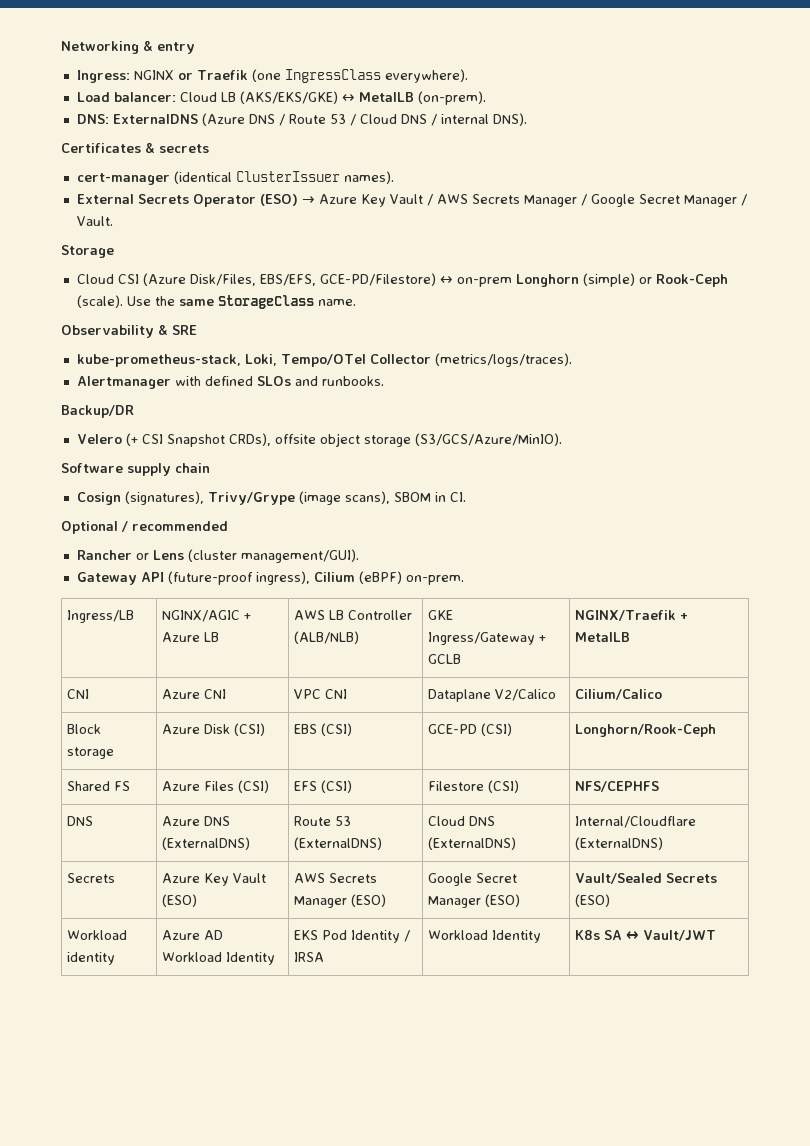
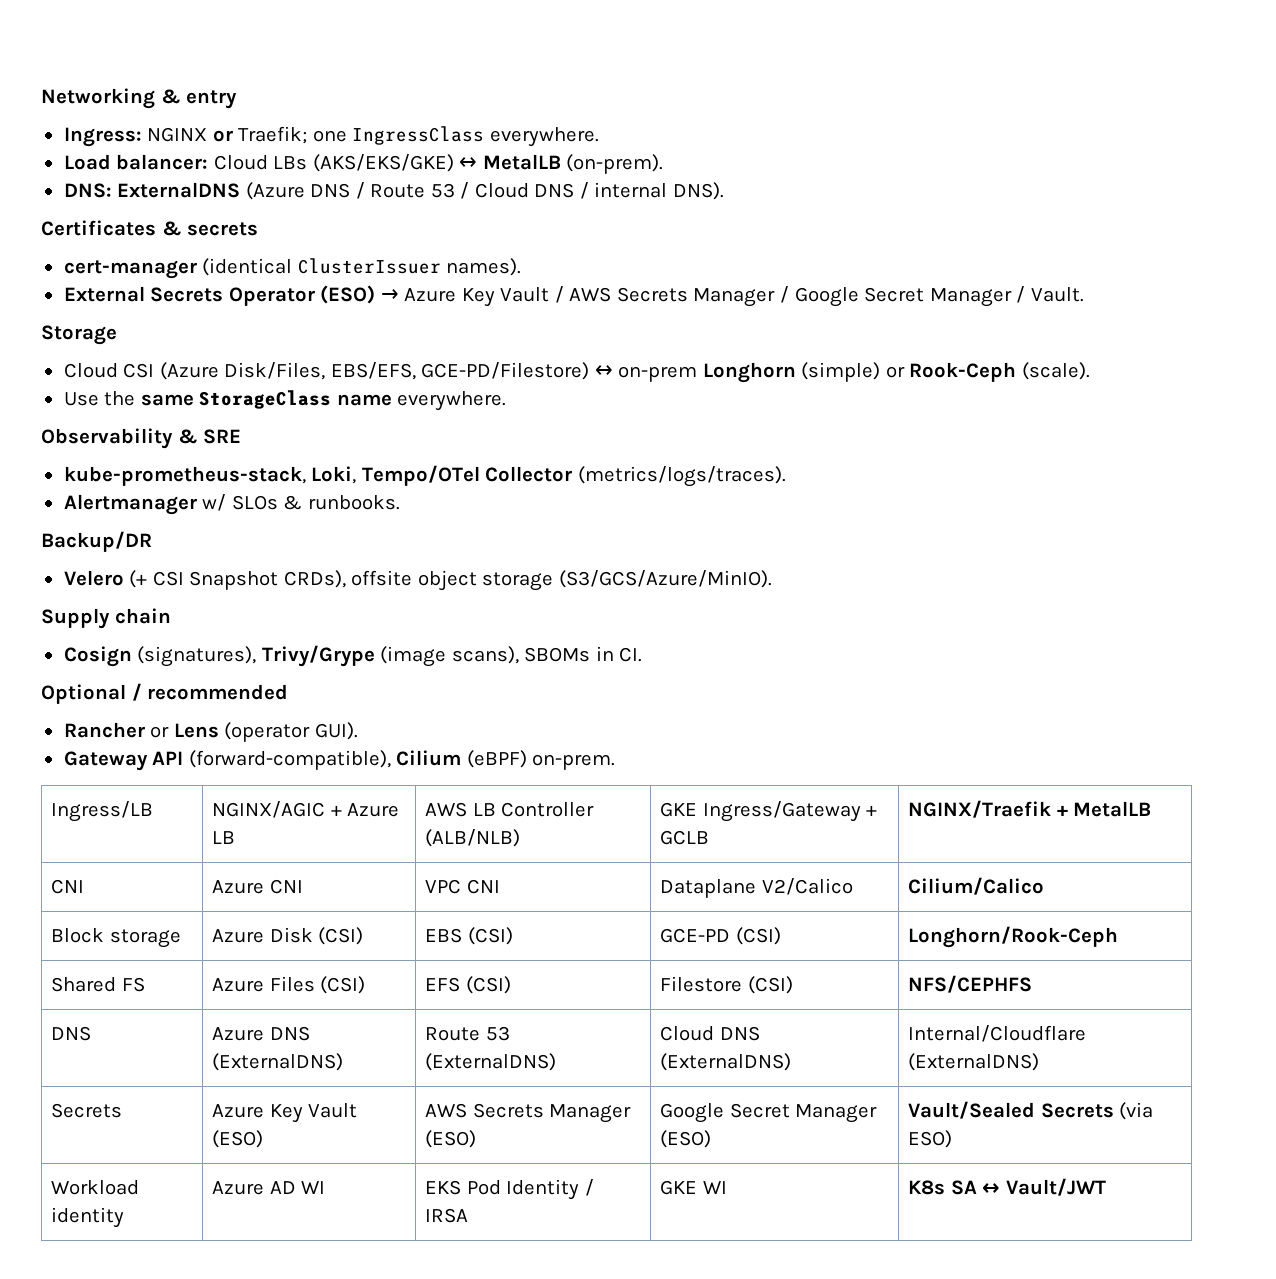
[196,69,468,83] Traefik (one IngressClass everywhere). -> [238,126,599,147] Traefik; one IngressClass everywhere.
[220,92,236,102] LB -> [273,156,308,170] LBs
(123, 301) none -> (1090, 371) //
[317,299,356,306] name. -> [336,391,507,411] name everywhere.
[174,376,318,386] with defined SLOs and -> [202,494,303,511] w/ SLOs &
[61,463,171,476] Software supply -> [41,608,110,629] Supply
[393,492,431,502] SBOM -> [524,647,591,662] SBOMs
[187,549,359,563] (cluster management/GUI). -> [224,722,358,742] (operator GUI).
[167,571,310,585] (future-proof ingress), -> [188,750,391,770] (forward-compatible),
[575,894,611,907] (ESO) -> [1119,1102,1154,1120] [908,1130,953,1148] (via ESO)
[162,952,276,965] Workload Identity -> [301,1181,326,1194] WI
[428,930,542,943] Workload Identity -> [660,1180,727,1195] GKE WI

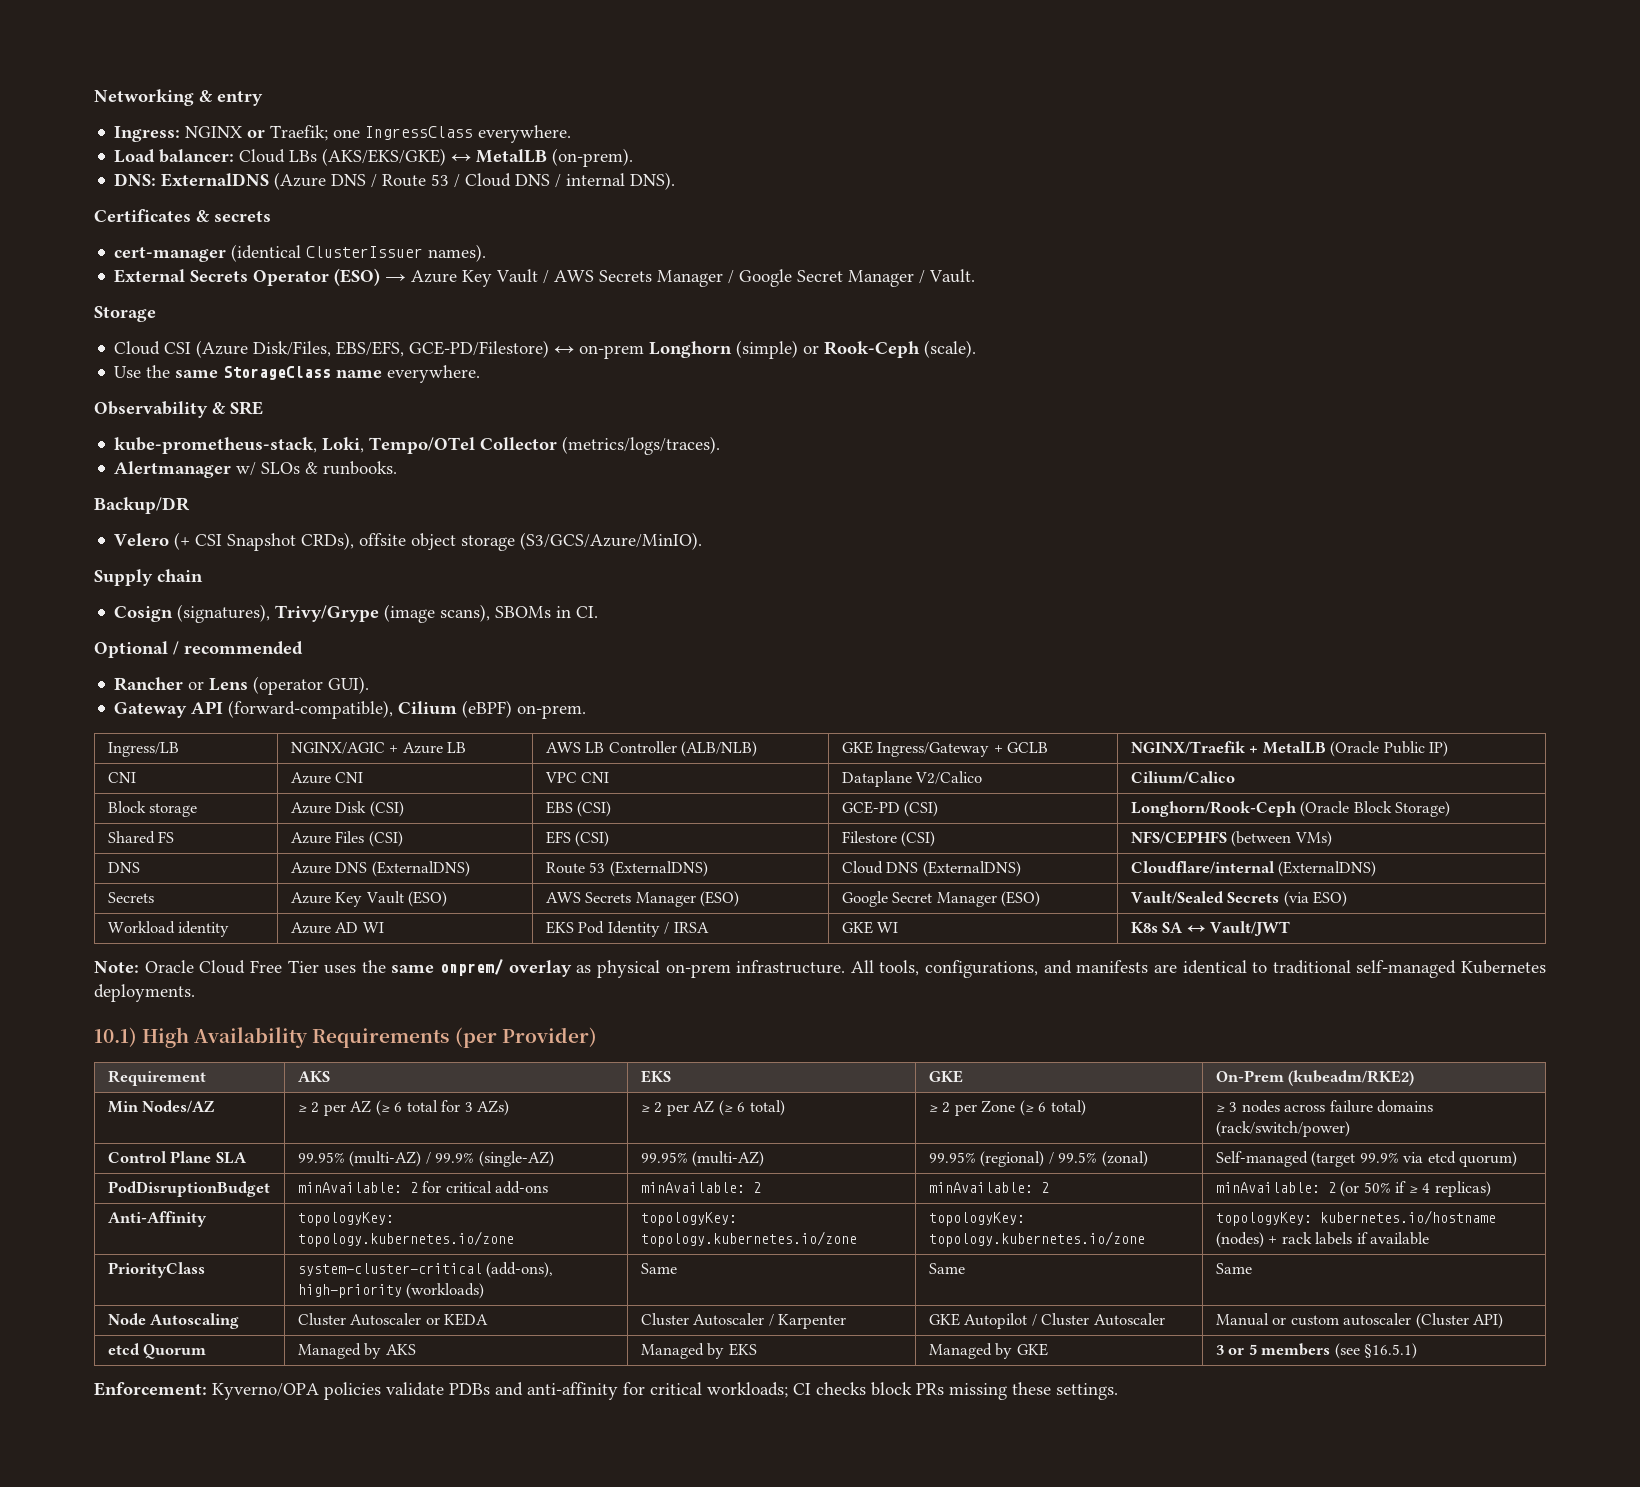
(1152, 809) none -> [1330,741,1449,757] (Oracle Public IP)
(1119, 937) none -> [1300,801,1451,817] (Oracle Block Storage)
(1033, 984) none -> [1231,831,1332,847] (between VMs)
[908,1025,1087,1042] Internal/Cloudflare -> [1130,861,1275,874] Cloudflare/internal
(1106, 1187) none -> [94,959,1546,978] [94,984,195,1002] [94,1027,597,1048] [107,1070,206,1086] [297,1071,330,1082] [640,1070,671,1083] [928,1070,963,1083] [1215,1070,1415,1086] [107,1100,215,1113] [297,1100,509,1116] [640,1100,785,1116] [928,1100,1086,1116] [1215,1100,1434,1113] [1215,1121,1350,1137] [107,1151,247,1164] [297,1151,554,1167] [640,1151,765,1167] [928,1151,1148,1167] [1215,1151,1518,1167] [107,1181,270,1197] [297,1181,549,1194] [640,1182,761,1193] [928,1182,1049,1193] [1215,1181,1491,1197] [107,1211,207,1227] [297,1212,394,1226] [297,1231,514,1247] [640,1212,737,1226] [640,1231,857,1247] [928,1212,1025,1226] [928,1231,1145,1247] [1215,1210,1496,1226] [1215,1232,1430,1248] [107,1262,205,1278] [297,1262,554,1278] [297,1283,485,1299] [640,1263,677,1274] [928,1263,965,1274] [1215,1263,1252,1274] [107,1313,240,1329] [297,1313,489,1326] [640,1313,847,1329] [928,1313,1165,1329] [1215,1313,1504,1329] [107,1343,207,1359] [297,1343,416,1359] [640,1343,757,1359] [928,1343,1048,1359] [1215,1343,1418,1359] [94,1382,1118,1400] // Note: Oracle Cloud Free Tier uses the same onprem/ overlay as physical on-prem infrastructure. All tools, configurations, and manifests are identical to traditional self-managed Kubernetes deployments. // 10.1) High Availability Requirements (per Provider) // Requirement | AKS | EKS | GKE | On-Prem (kubeadm/RKE2) // Min Nodes/AZ | ≥ 2 per AZ (≥ 6 total for 3 AZs) | ≥ 2 per AZ (≥ 6 total) | ≥ 2 per Zone (≥ 6 total) | ≥ 3 nodes across failure domains (rack/switch/power) // Control Plane SLA | 99.95% (multi-AZ) / 99.9% (single-AZ) | 99.95% (multi-AZ) | 99.95% (regional) / 99.5% (zonal) | Self-managed (target 99.9% via etcd quorum) // PodDisruptionBudget | minAvailable: 2 for critical add-ons | minAvailable: 2 | minAvailable: 2 | minAvailable: 2 (or 50% if ≥ 4 replicas) // Anti-Affinity | topologyKey: topology.kubernetes.io/zone | topologyKey: topology.kubernetes.io/zone | topologyKey: topology.kubernetes.io/zone | topologyKey: kubernetes.io/hostname (nodes) + rack labels if available // PriorityClass | system-cluster-critical (add-ons), high-priority (workloads) | Same | Same | Same // Node Autoscaling | Cluster Autoscaler or KEDA | Cluster Autoscaler / Karpenter | GKE Autopilot / Cluster Autoscaler | Manual or custom autoscaler (Cluster API) // etcd Quorum | Managed by AKS | Managed by EKS | Managed by GKE | 3 or 5 members (see §16.5.1) // Enforcement: Kyverno/OPA policies validate PDBs and anti-affinity for critical workloads; CI checks block PRs missing these settings.

